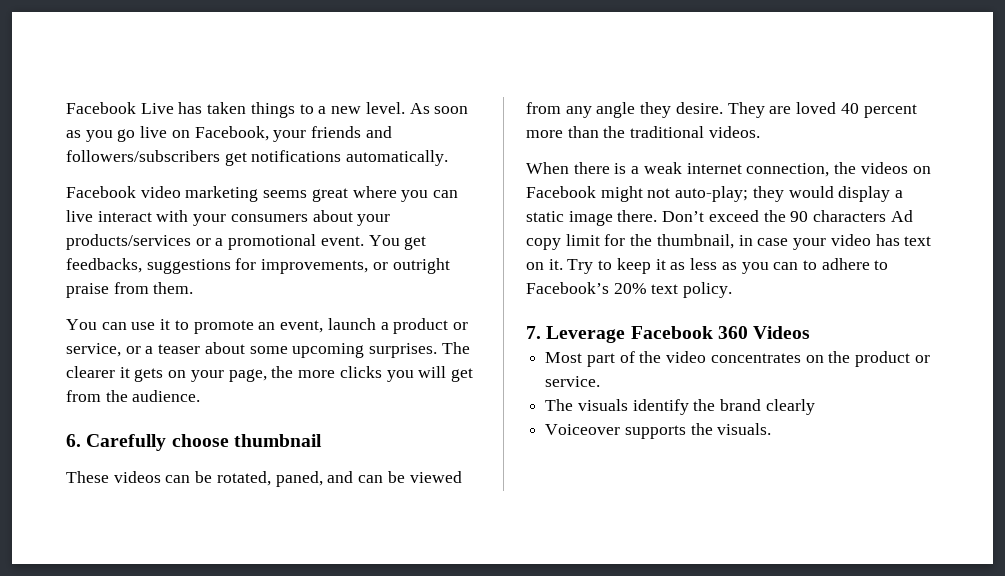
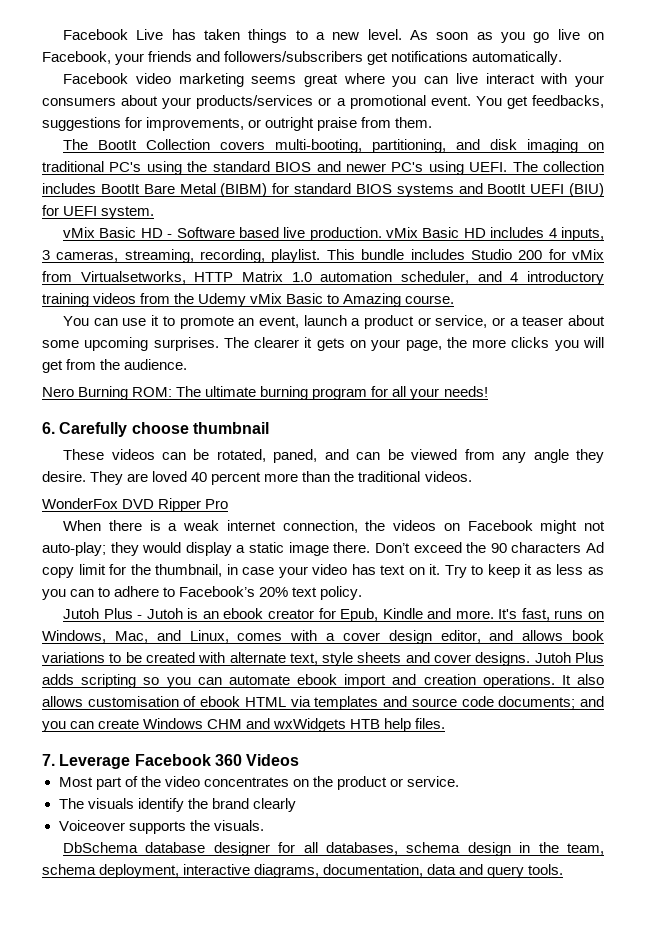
(194, 288) none -> [63,139,605,153] [42,161,605,175] [42,183,604,197] [42,205,155,219] [63,227,604,241] [42,249,605,263] [42,271,605,285] [42,293,455,307] // The BootIt Collection covers multi-booting, partitioning, and disk imaging on traditional PC's using the standard BIOS and newer PC's using UEFI. The collection includes BootIt Bare Metal (BIBM) for standard BIOS systems and BootIt UEFI (BIU) for UEFI system. // vMix Basic HD - Software based live production. vMix Basic HD includes 4 inputs, 3 cameras, streaming, recording, playlist. This bundle includes Studio 200 for vMix from Virtualsetworks, HTTP Matrix 1.0 automation scheduler, and 4 introductory training videos from the Udemy vMix Basic to Amazing course.
(201, 396) none -> [42,386,488,400] // Nero Burning ROM: The ultimate burning program for all your needs!
(760, 132) none -> [42,498,229,512] // WonderFox DVD Ripper Pro
(733, 290) none -> [63,608,604,622] [42,630,604,644] [42,652,605,666] [42,674,604,688] [42,696,605,710] [42,718,446,732] // Jutoh Plus - Jutoh is an ebook creator for Epub, Kindle and more. It's fast, runs on Windows, Mac, and Linux, comes with a cover design editor, and allows book variations to be created with alternate text, style sheets and cover designs. Jutoh Plus adds scripting so you can automate ebook import and creation operations. It also allows customisation of ebook HTML via templates and source code documents; and you can create Windows CHM and wxWidgets HTB help files.
(772, 429) none -> [63,842,604,856] [42,864,564,878] // DbSchema database designer for all databases, schema design in the team, schema deployment, interactive diagrams, documentation, data and query tools.

